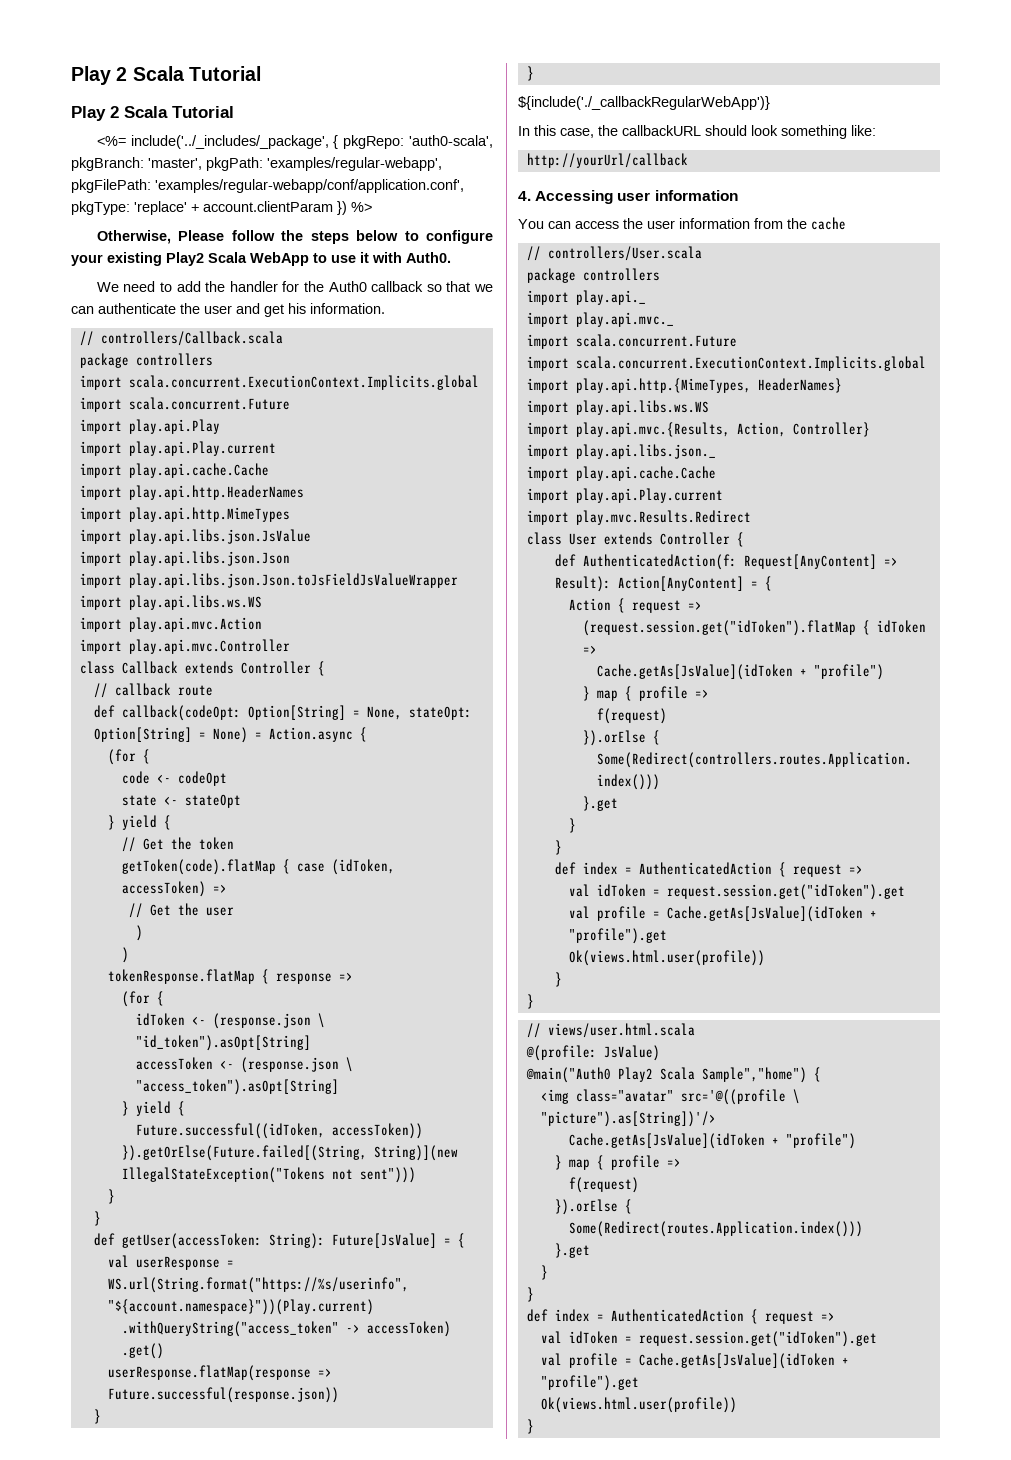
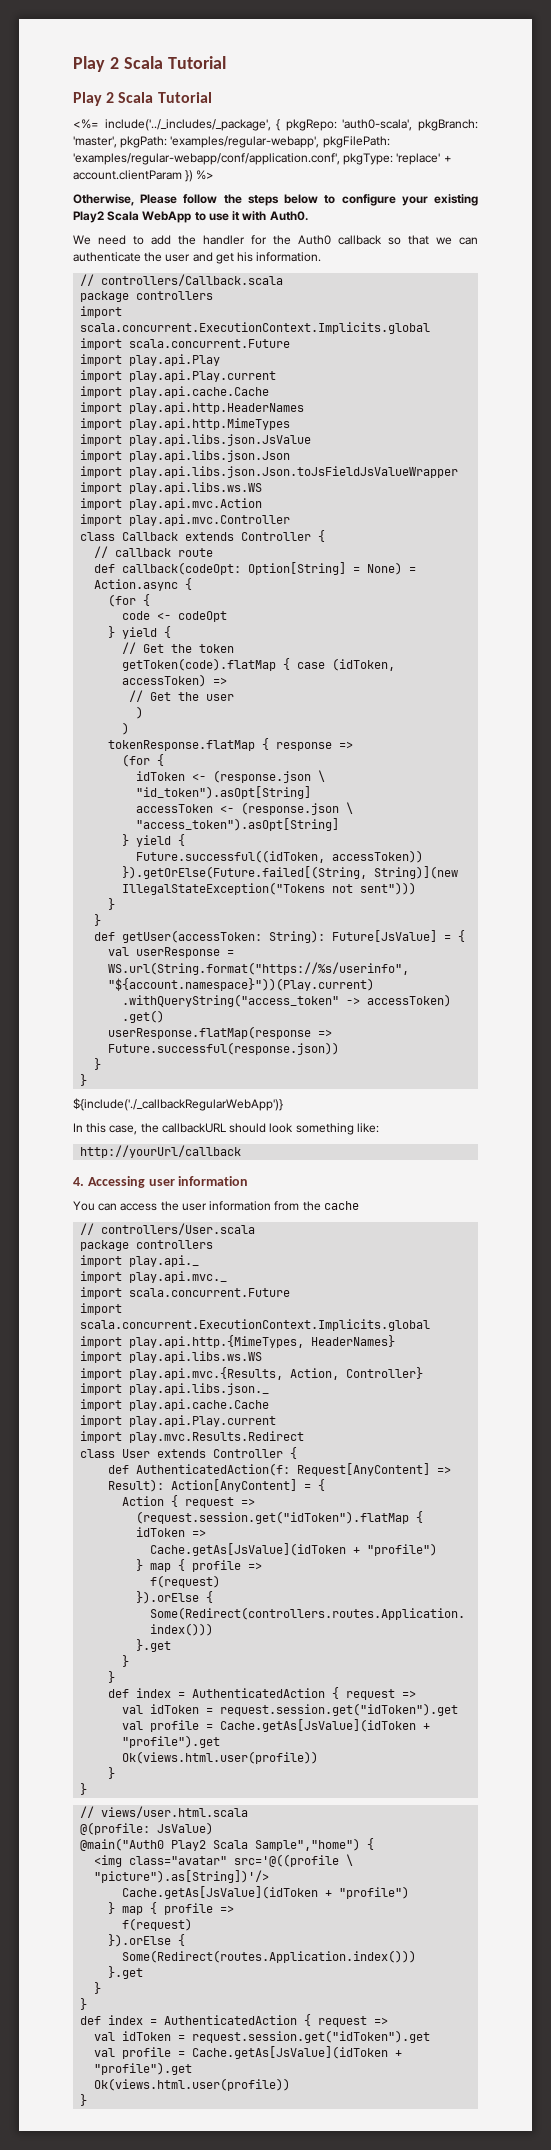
[366,706,472,720] [93,727,206,742] None, stateOpt: Option[String] = -> (361, 570) none
[121,794,241,808] // state <- stateOpt -> (228, 616) none

